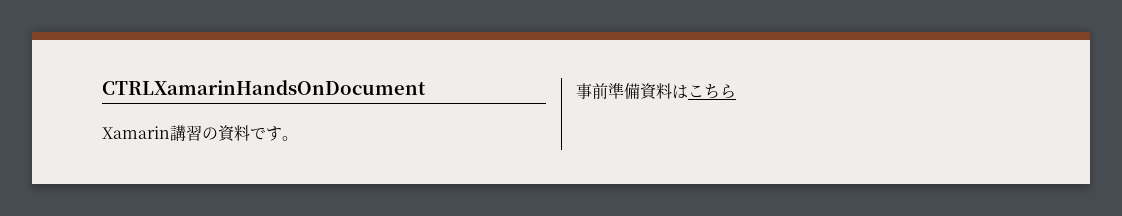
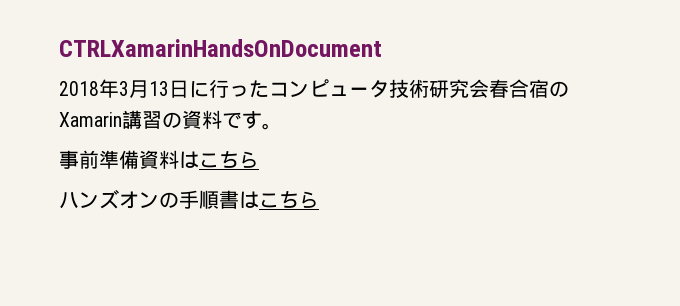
(426, 87) none -> [59,79,569,98] 2018年3月13日に行ったコンピュータ技術研究会春合宿の
(736, 91) none -> [59,189,319,209] // ハンズオンの手順書はこちら

